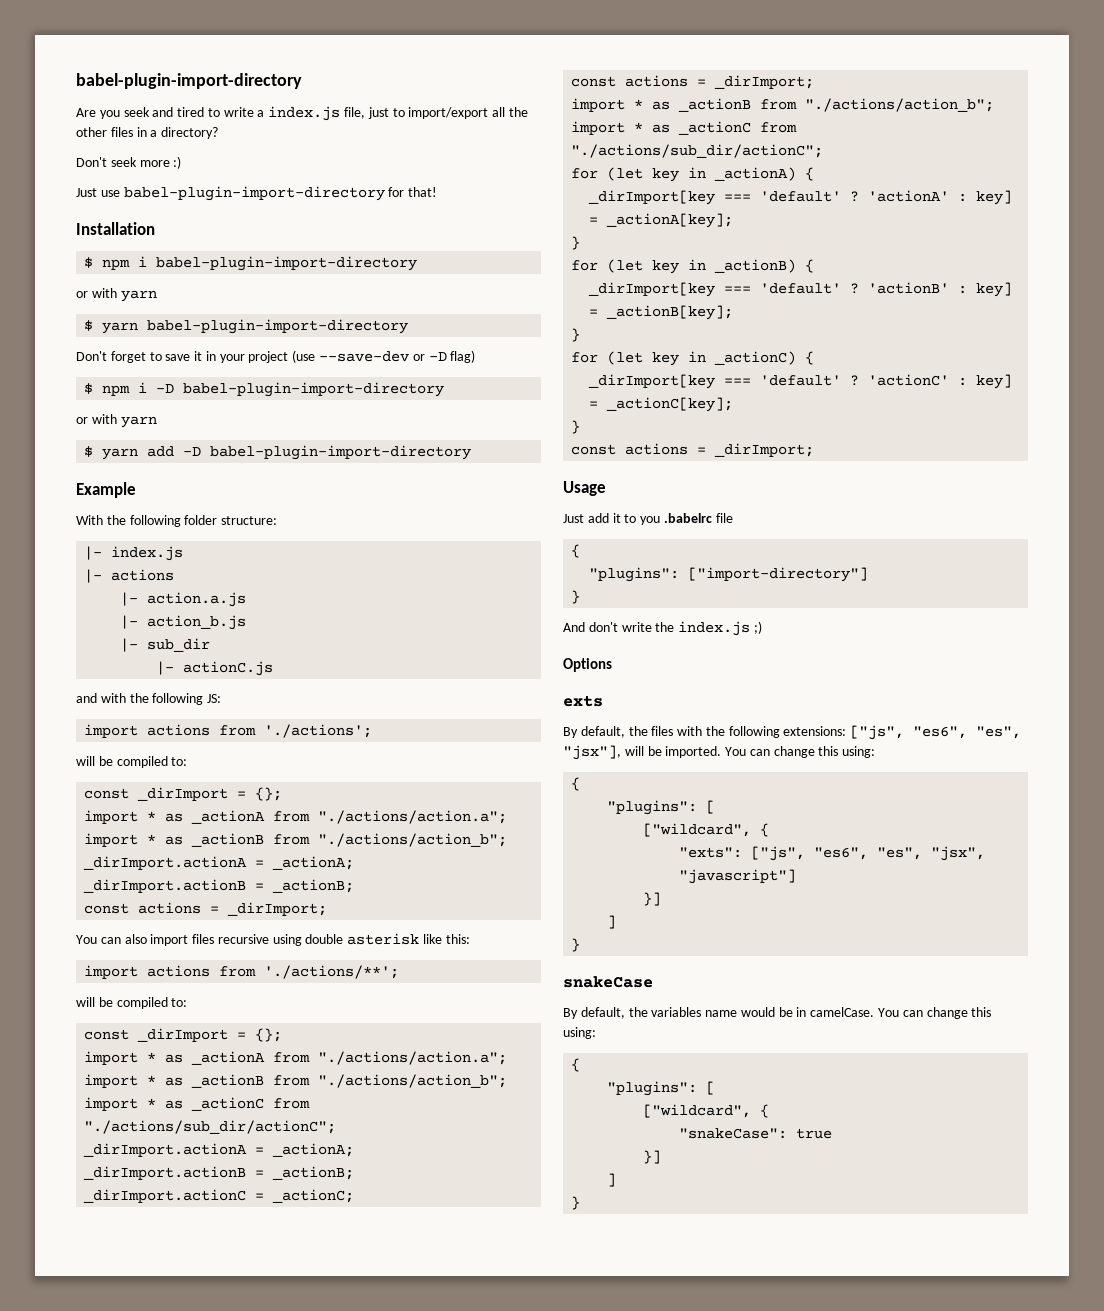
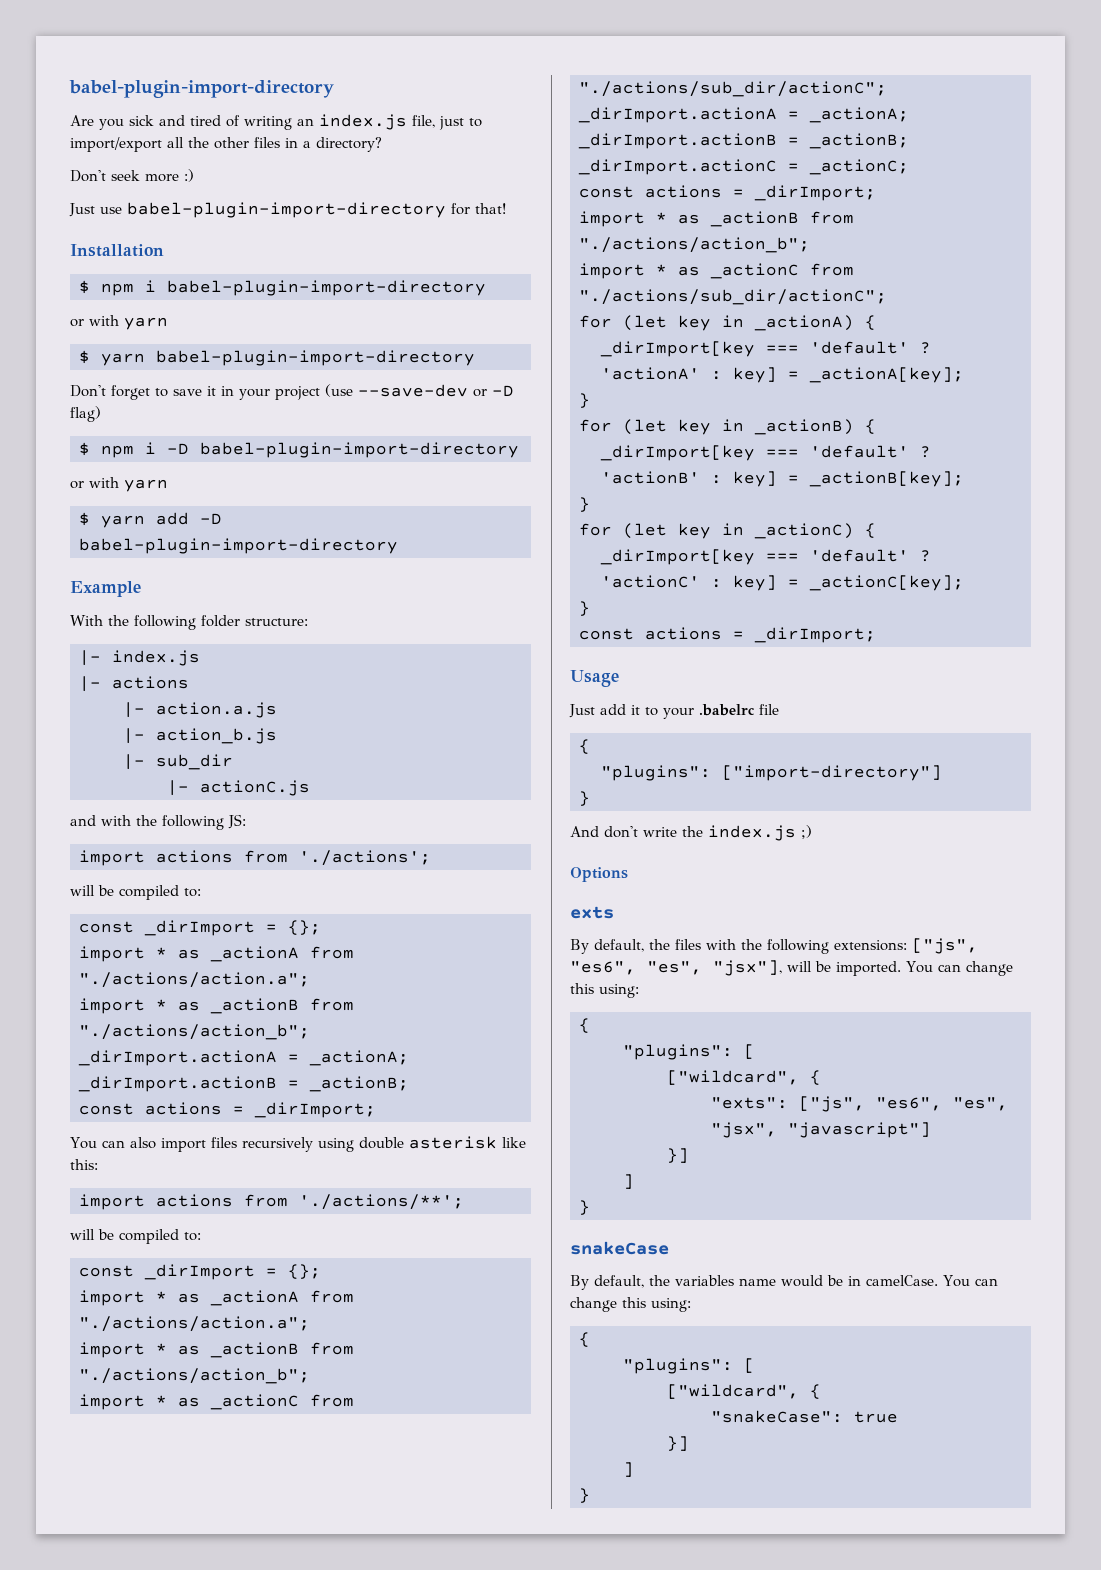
[123,107,150,117] seek -> [129,115,154,126] sick
[207,107,265,117] to write a -> [226,115,314,130] of writing an
[217,934,269,944] recursive -> [241,1137,313,1152] recursively
[640,516,661,525] you -> [663,708,694,719] your

